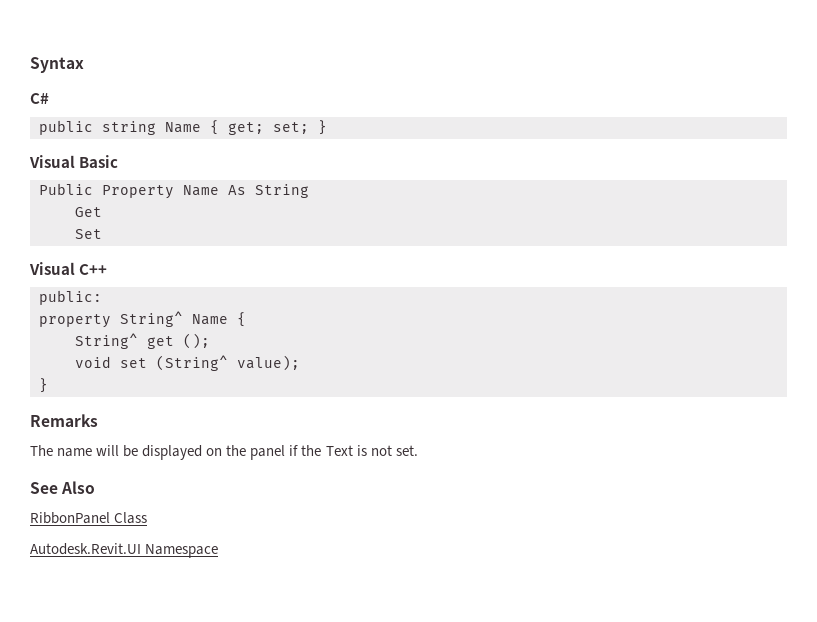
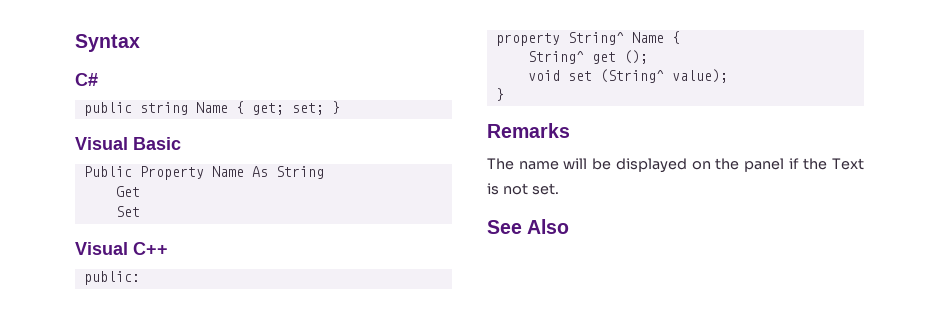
[30,512,148,524] [30,543,219,558] // RibbonPanel Class // Autodesk.Revit.UI Namespace -> (570, 226) none

